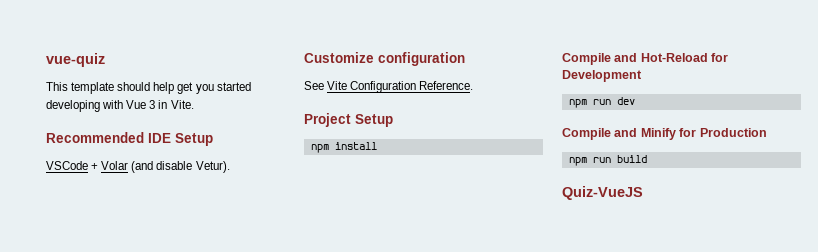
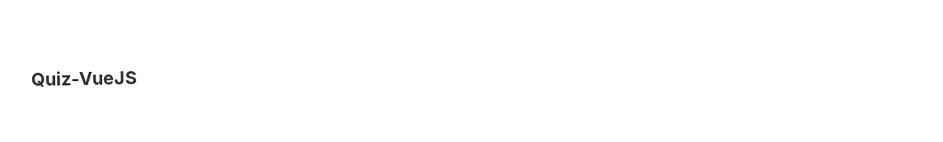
[46,53,105,67] [46,82,251,94] [46,100,194,112] [46,132,213,146] [46,161,230,173] [304,52,465,66] [304,81,474,93] [304,113,393,127] [310,142,377,153] [562,53,729,65] [562,70,642,82] [568,97,635,108] [562,128,767,140] [568,155,647,166] vue-quiz // This template should help get you started developing with Vue 3 in Vite. // Recommended IDE Setup // VSCode + Volar (and disable Vetur). // Customize configuration // See Vite Configuration Reference. // Project Setup // npm install // Compile and Hot-Reload for Development // npm run dev // Compile and Minify for Production // npm run build // -> (30, 78) none

